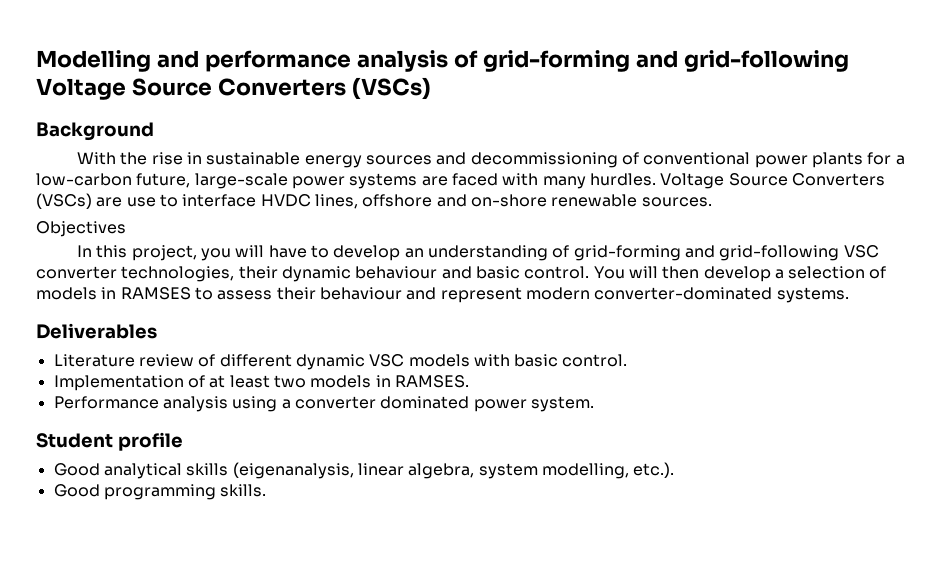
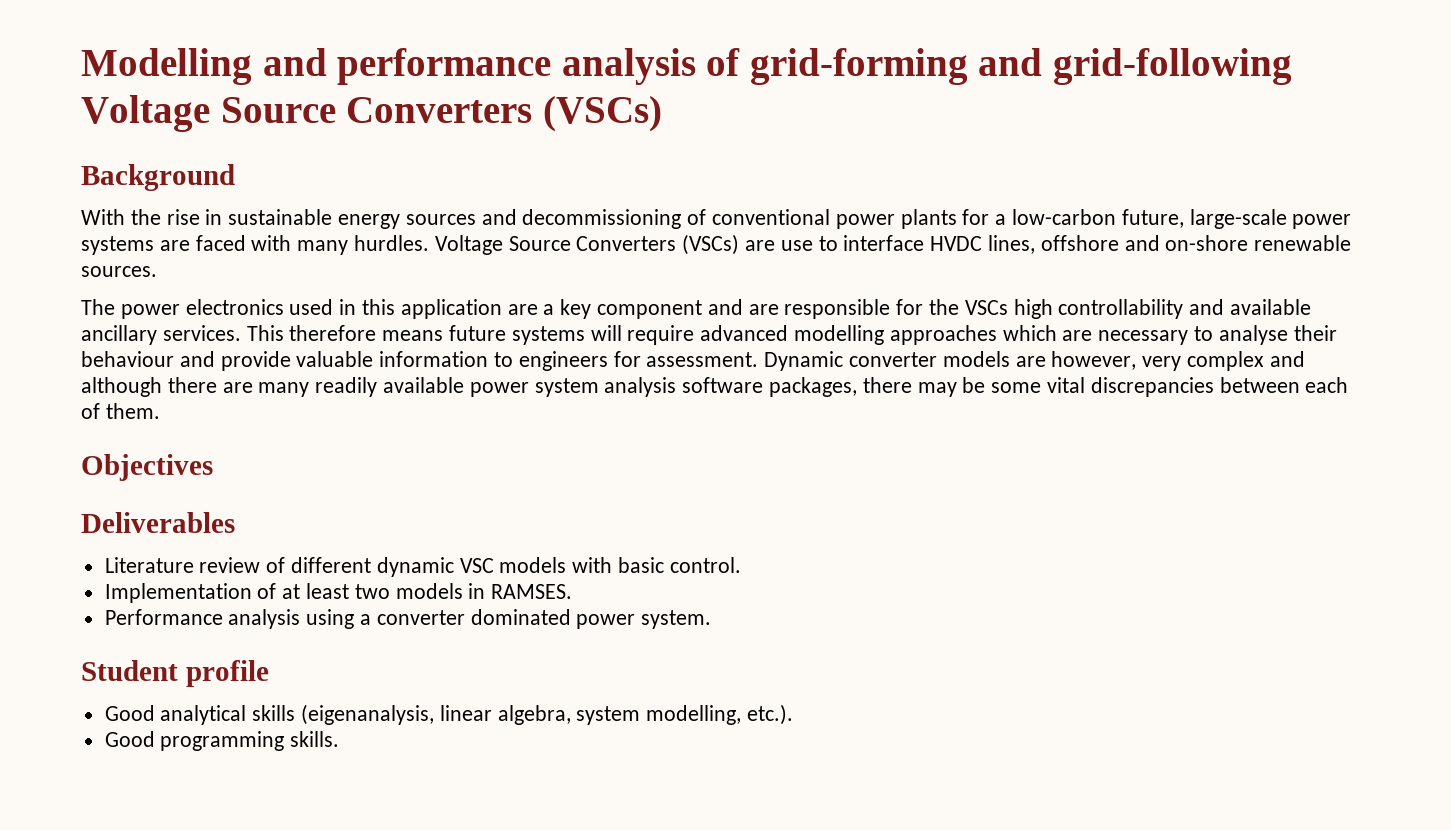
[36,221,126,237] [77,245,879,261] [36,266,887,282] [36,287,849,303] Objectives // In this project, you will have to develop an understanding of grid-forming and grid-following VSC converter technologies, their dynamic behaviour and basic control. You will then develop a selection of models in RAMSES to assess their behaviour and represent modern converter-dominated systems. -> [81,299,1312,319] [81,325,1337,345] [81,351,1305,371] [81,377,1349,397] [81,403,160,419] [81,454,213,481] The power electronics used in this application are a key component and are responsible for the VSCs high controllability and available ancillary services. This therefore means future systems will require advanced modelling approaches which are necessary to analyse their behaviour and provide valuable information to engineers for assessment. Dynamic converter models are however, very complex and although there are many readily available power system analysis software packages, there may be some vital discrepancies between each of them. // Objectives

